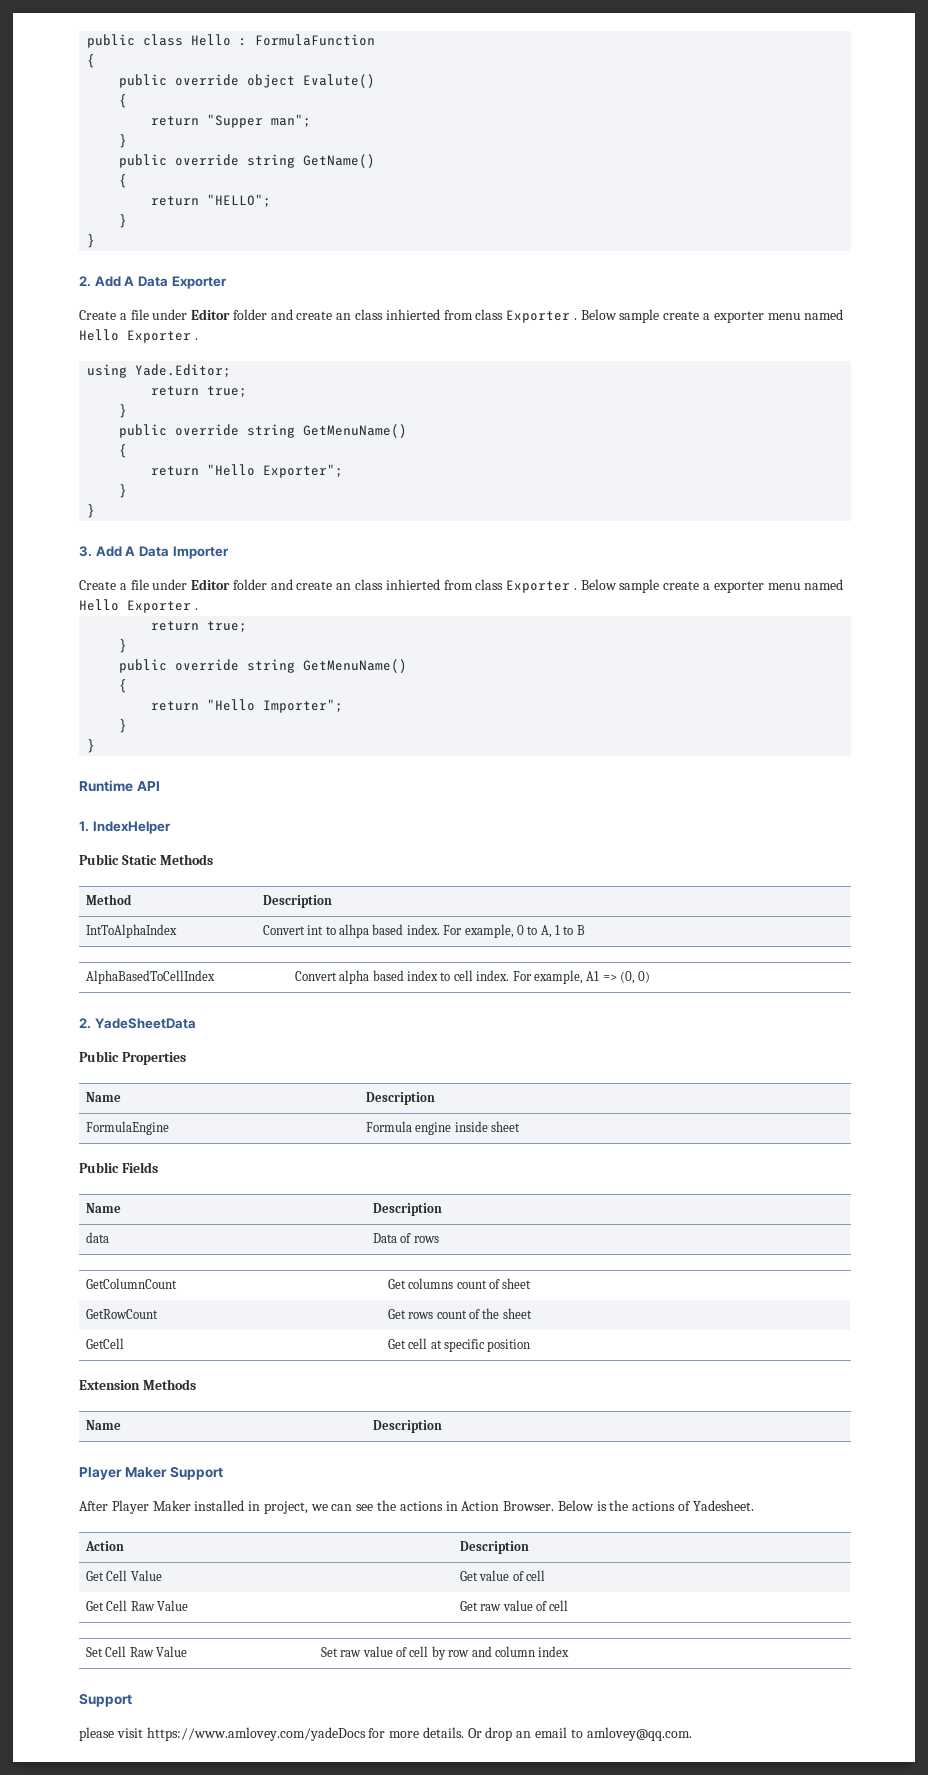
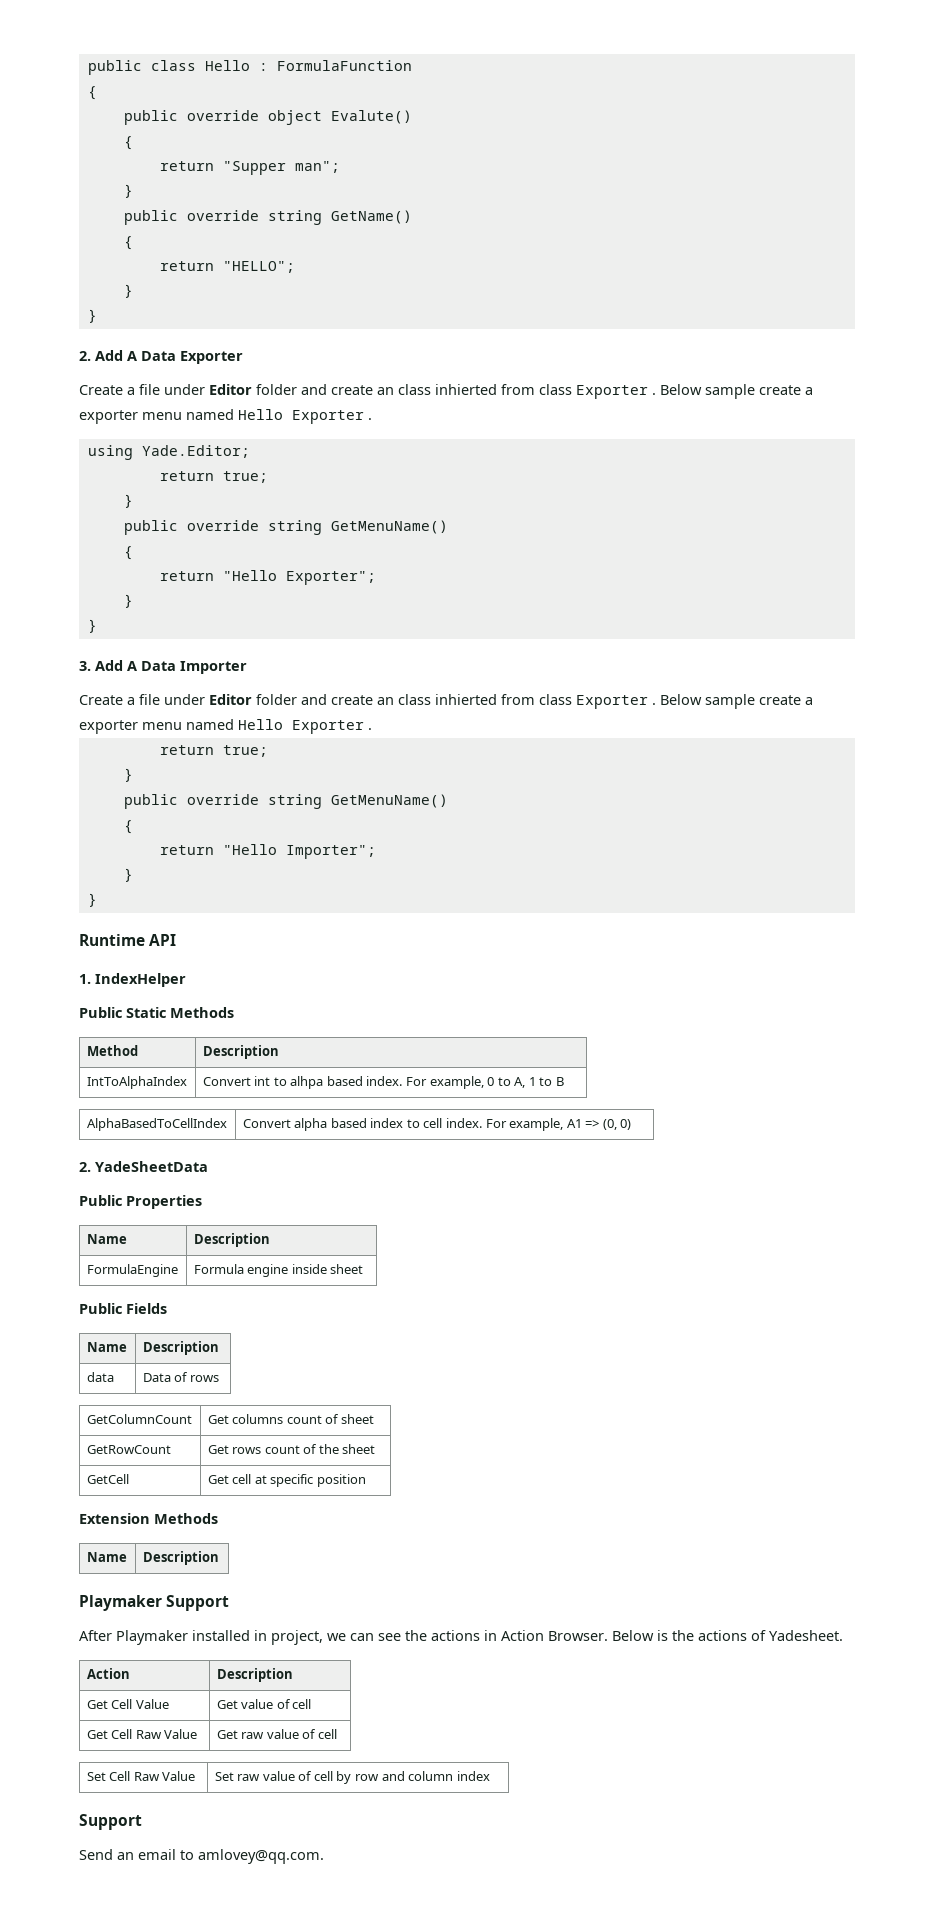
[79,1467,167,1480] Player Maker -> [79,1595,162,1611] Playmaker
[111,1500,191,1514] Player Maker -> [116,1630,188,1645] Playmaker
[79,1727,513,1741] please visit https://www.amlovey.com/yadeDocs for more details. Or drop -> [79,1849,113,1860] Send

